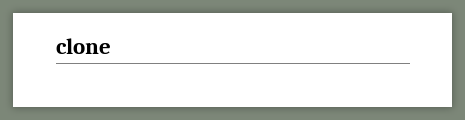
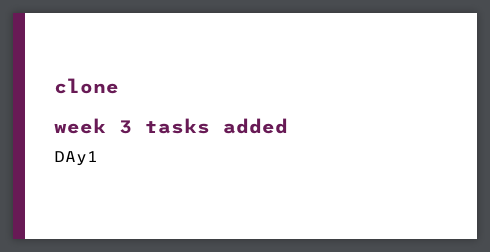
(111, 46) none -> [54,118,288,134] [54,151,98,166] // week 3 tasks added // DAy1

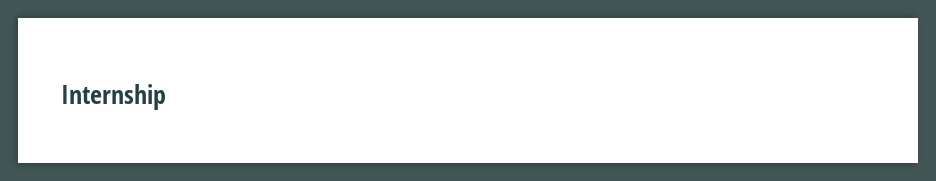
[54,78,119,94] [54,118,288,134] [54,151,98,166] clone // week 3 tasks added // DAy1 -> [61,84,166,110] Internship

